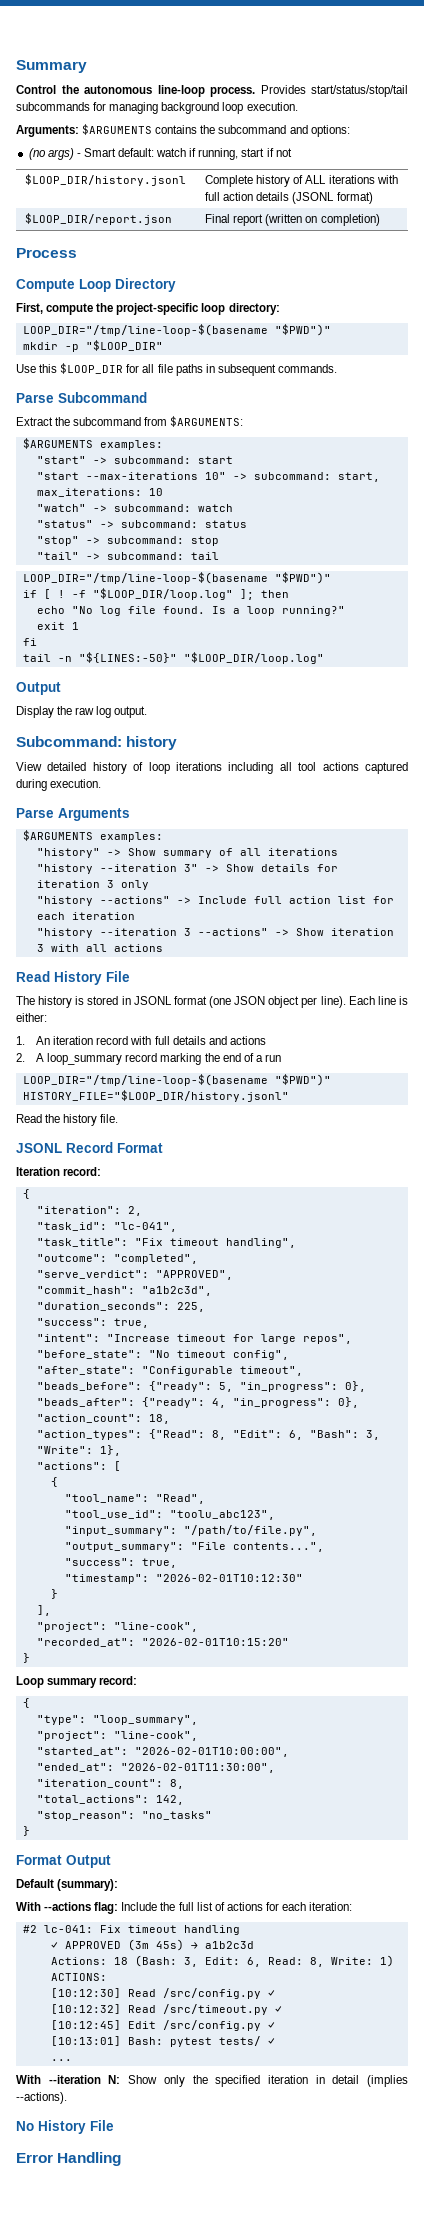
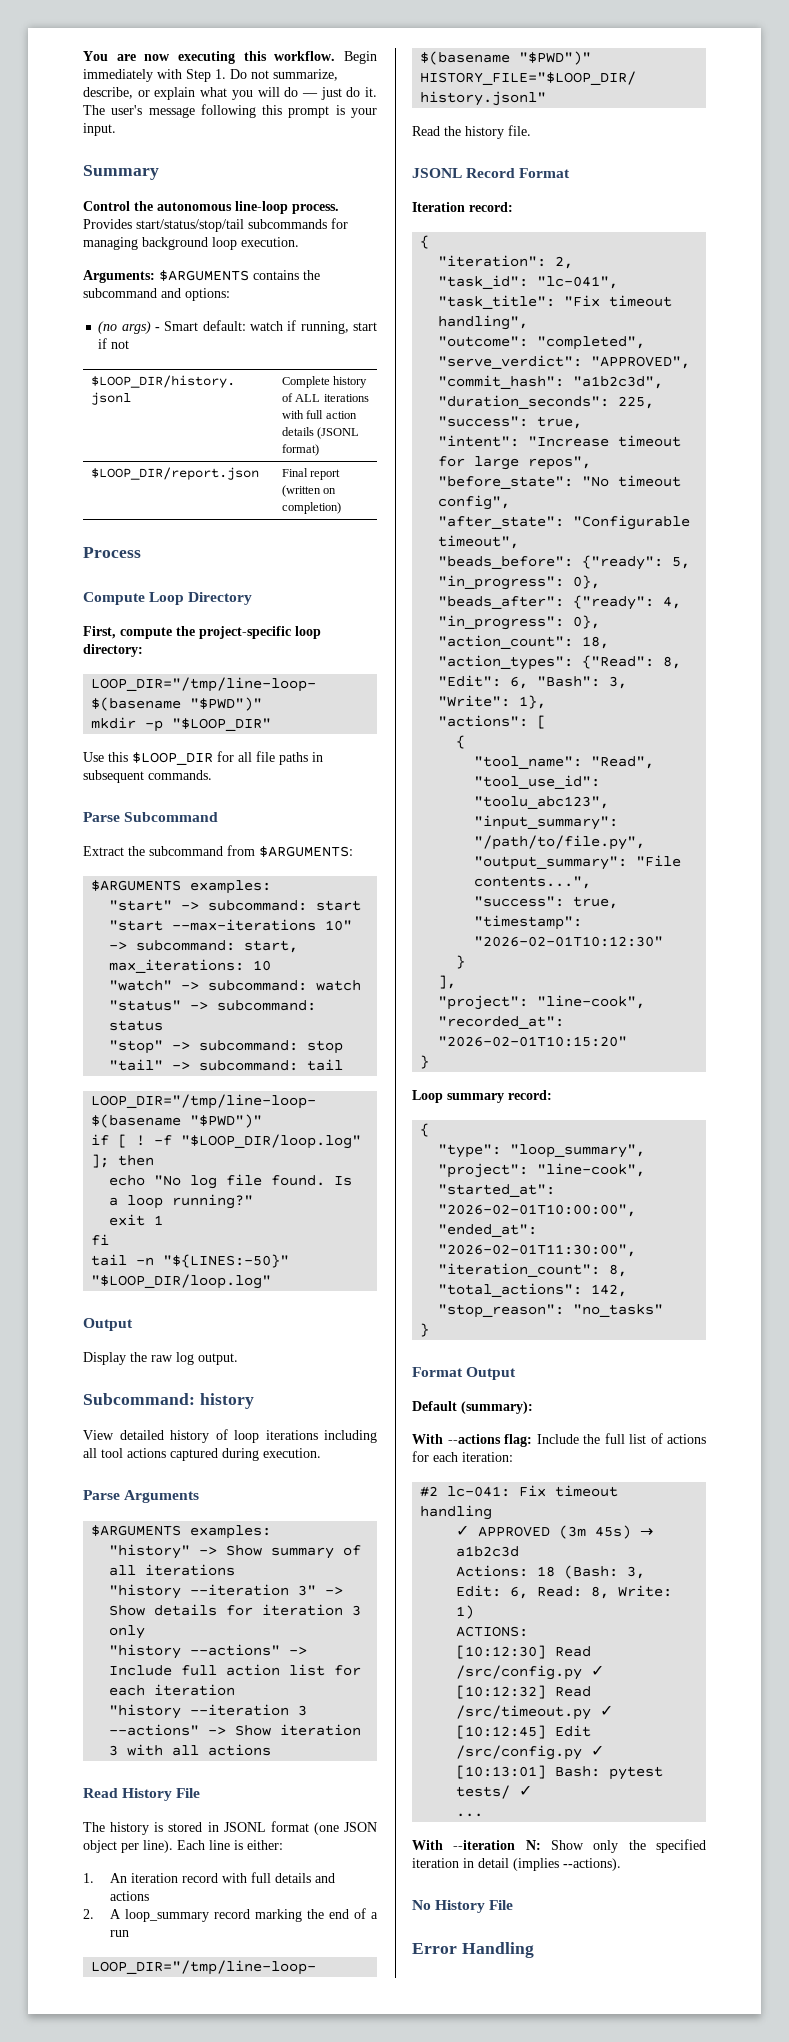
(16, 66) none -> [83,51,377,64] [83,69,338,82] [83,87,377,100] [83,104,377,118] [83,123,116,136] You are now executing this workflow. Begin immediately with Step 1. Do not summarize, describe, or explain what you will do — just do it. The user's message following this prompt is your input. //

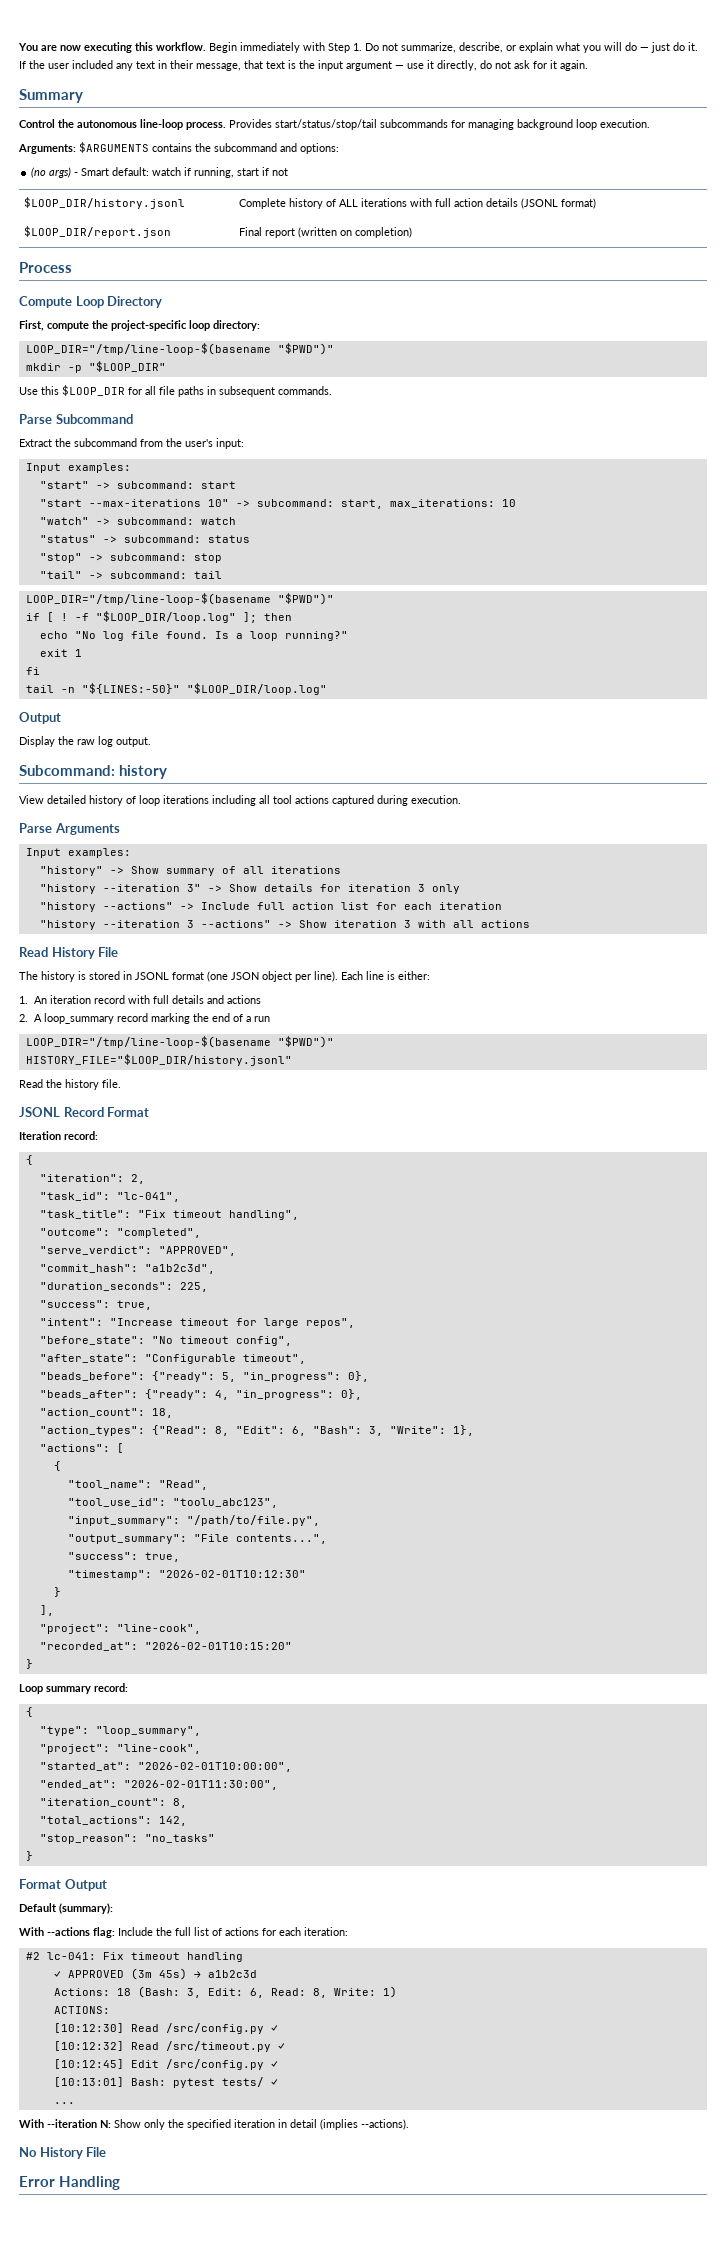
[83,104,377,118] [83,123,116,136] The user's message following this prompt is your input. -> [19,60,588,71] If the user included any text in their message, that text is the input argument — use it directly, do not ask for it again.
[259,846,353,857] [91,880,182,891] $ARGUMENTS: // $ARGUMENTS -> [166,438,244,449] [25,463,61,473] the user's input: // Input
[91,1525,182,1536] $ARGUMENTS -> [25,848,61,858] Input

